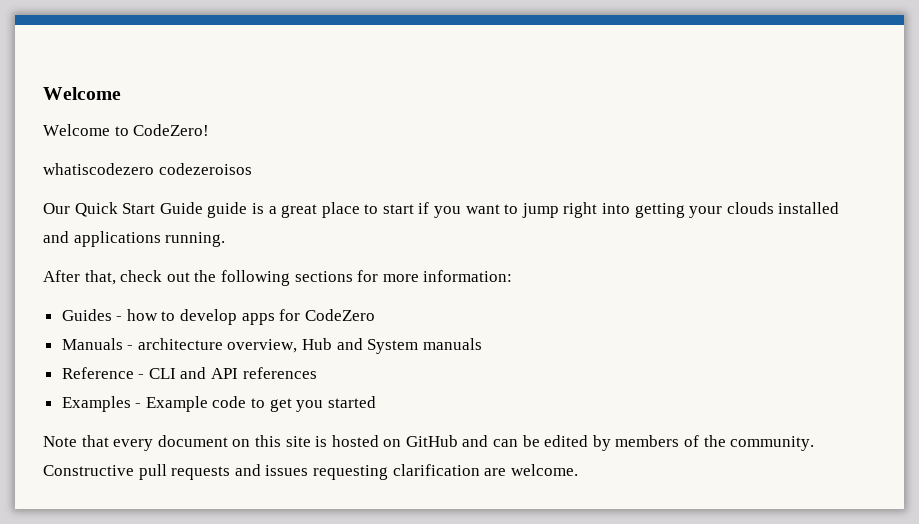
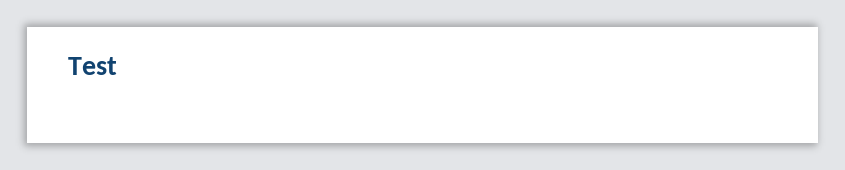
[43,87,121,100] [43,124,210,136] [43,163,252,175] [43,202,840,218] [43,231,226,247] [43,270,513,286] [61,309,375,325] [61,338,482,354] [61,367,317,379] [61,396,376,412] [43,435,815,451] [43,464,578,480] Welcome // Welcome to CodeZero! // whatiscodezero codezeroisos // Our Quick Start Guide guide is a great place to start if you want to jump right into getting your clouds installed and applications running. // After that, check out the following sections for more information: // Guides - how to develop apps for CodeZero // Manuals - architecture overview, Hub and System manuals // Reference - CLI and API references // Examples - Example code to get you started // Note that every document on this site is hosted on GitHub and can be edited by members of the community. Constructive pull requests and issues requesting clarification are welcome. -> [68,57,117,75] Test

